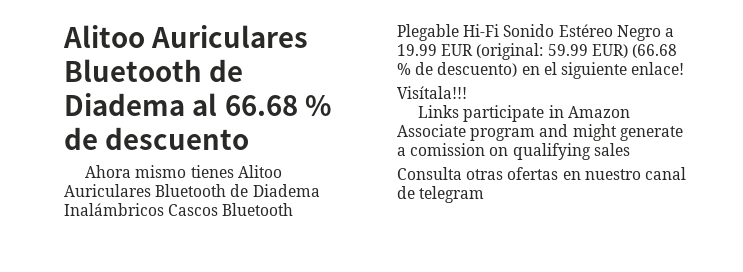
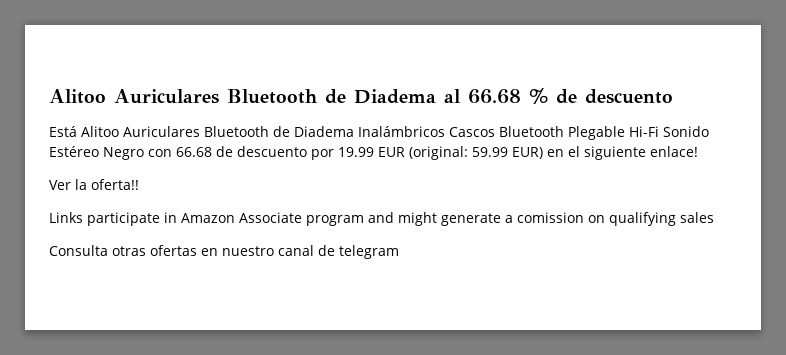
[85,165,234,178] Ahora mismo tienes -> [49,126,77,137] Está
[664,28,674,37] a -> [148,146,334,160] con 66.68 de descuento por
[631,44,677,58] [397,62,518,77] (66.68 % de descuento) -> (543, 153) none
[397,86,467,99] Visítala!!! -> [49,179,139,190] Ver la oferta!!

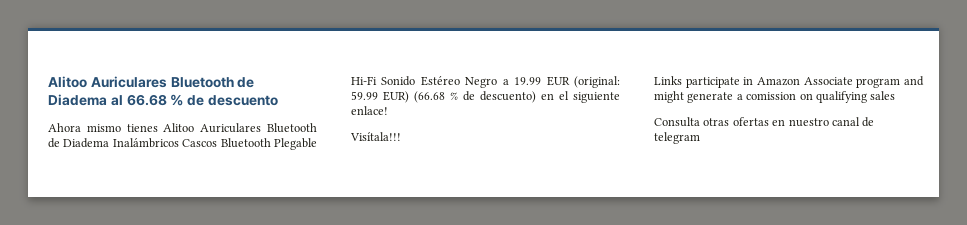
[49,126,77,137] Está -> [48,123,158,132] Ahora mismo tienes
[148,146,334,160] con 66.68 de descuento por -> [502,79,509,85] a
(543, 153) none -> [414,91,536,103] (66.68 % de descuento)
[49,179,139,190] Ver la oferta!! -> [350,132,401,141] Visítala!!!

